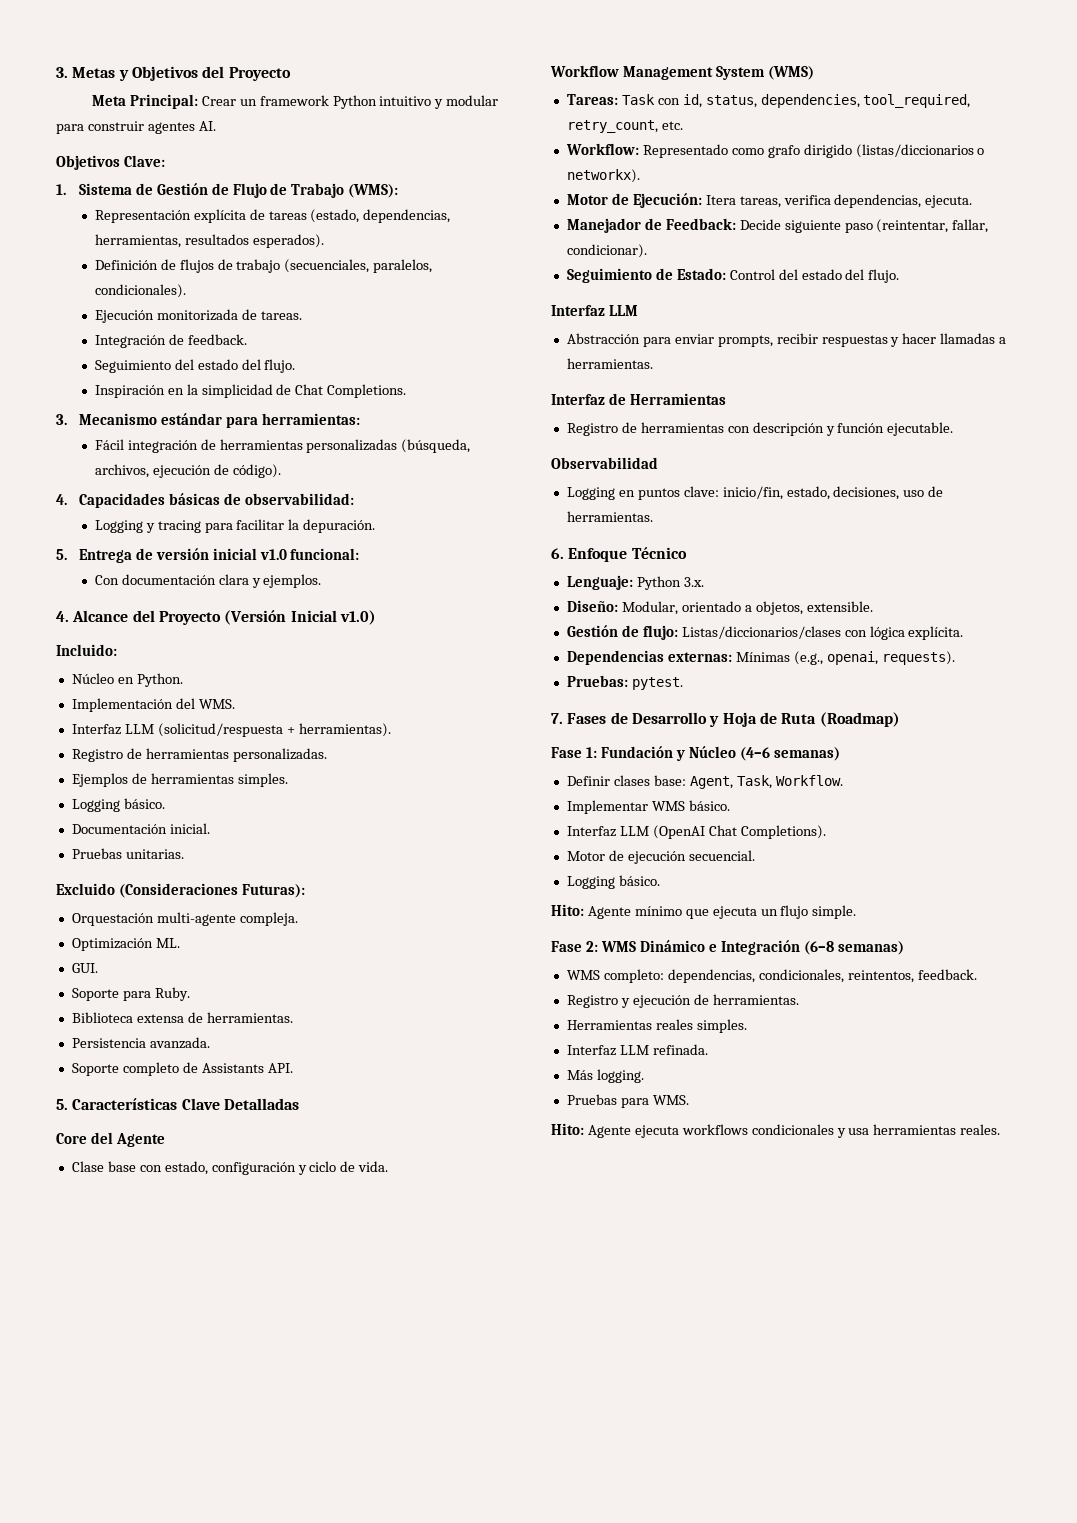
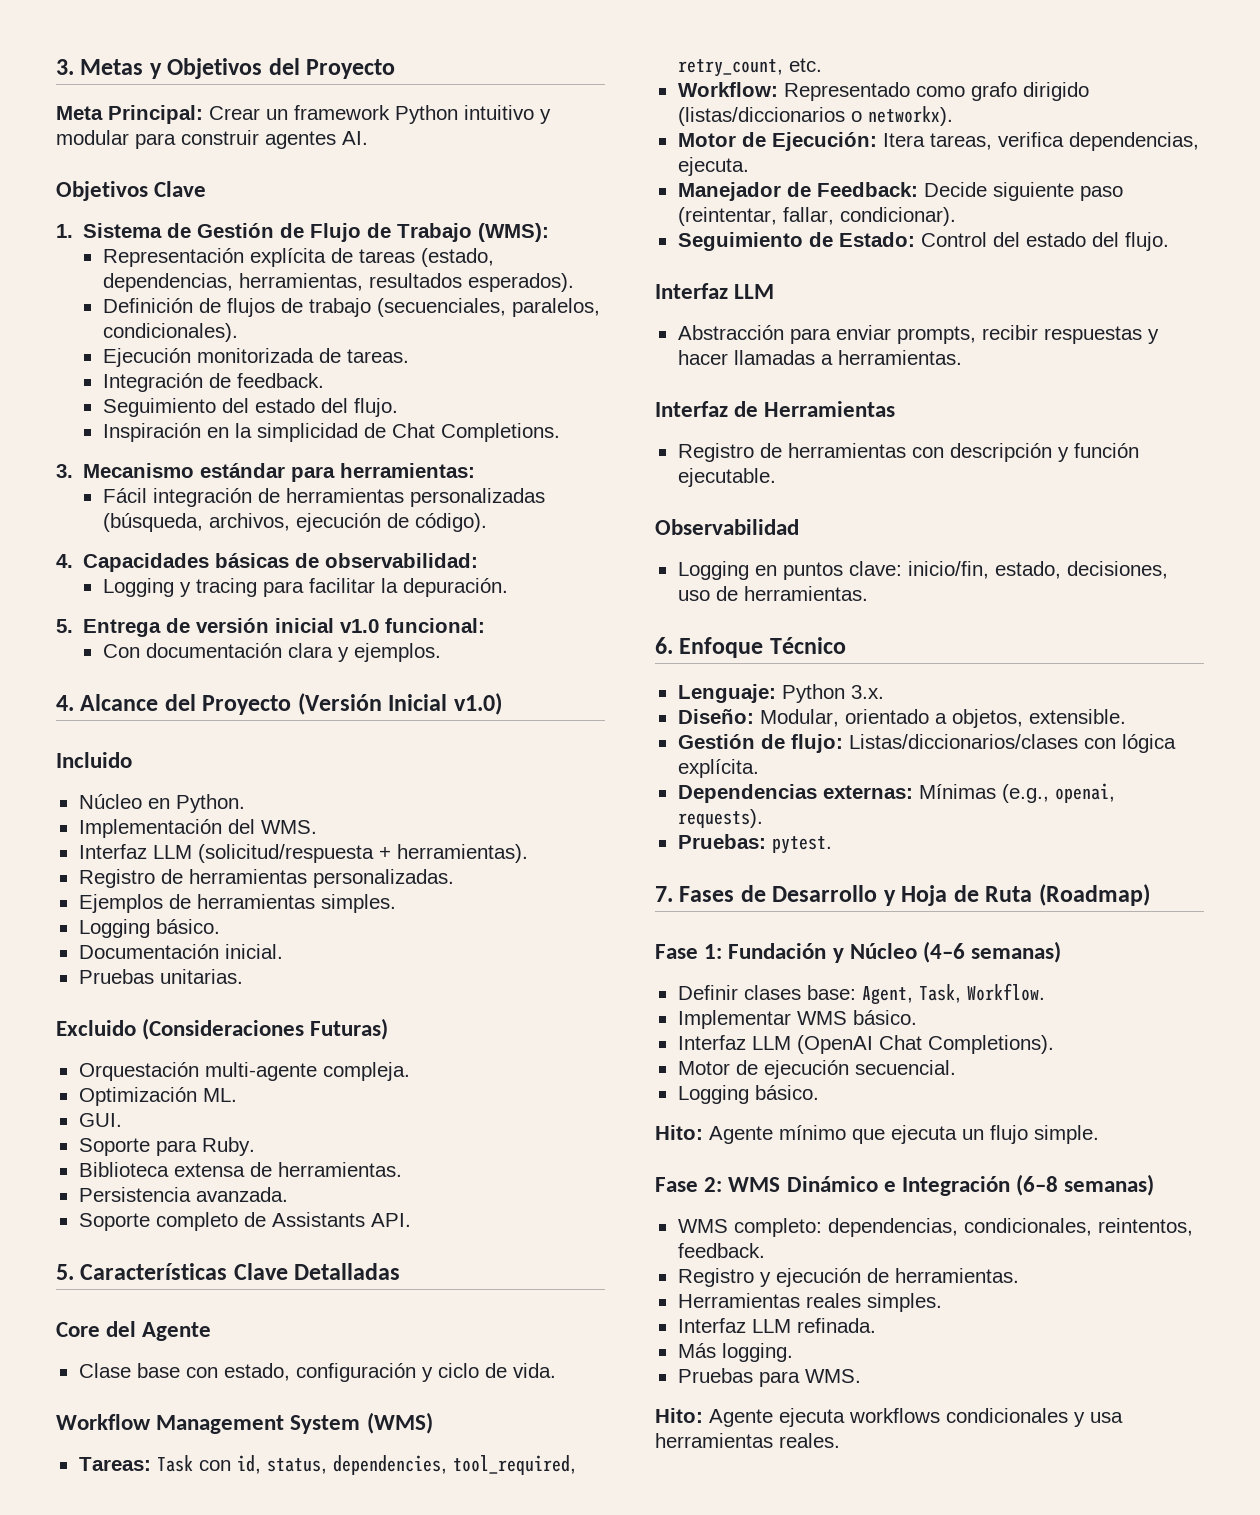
[124,155,166,167] Clave: -> [154,181,207,197] Clave
[56,644,117,656] Incluido: -> [56,752,132,768] Incluido
[242,884,306,898] Futuras): -> [310,1018,389,1040] Futuras)

